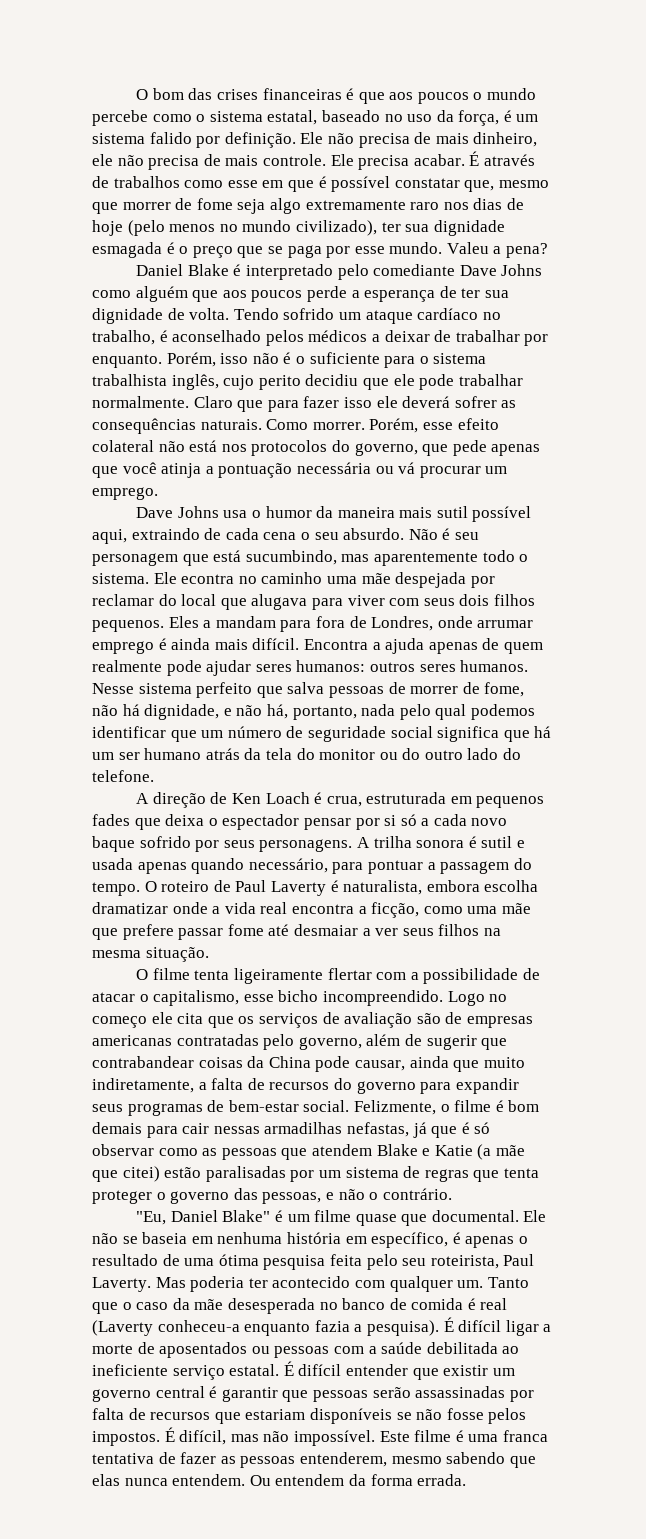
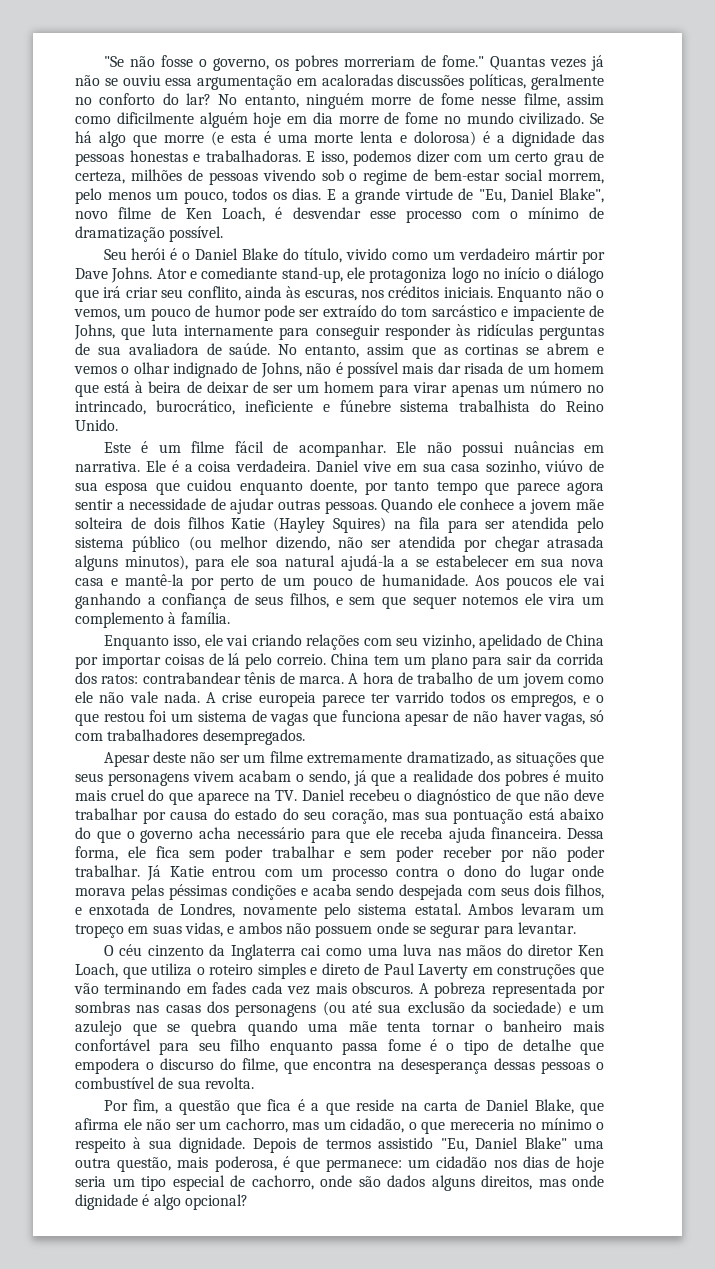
[136,88,537,104] [92,110,539,126] [92,132,538,148] [92,151,535,170] [92,176,549,192] [92,198,524,214] [92,220,505,236] [92,242,549,258] [136,264,543,280] [92,286,509,302] [92,308,501,324] [92,330,549,346] [92,352,487,368] [92,374,523,390] [92,396,517,412] [92,418,499,434] [92,440,541,456] [92,462,508,478] [92,487,158,500] [136,506,532,522] [92,528,479,544] [92,550,529,566] [92,572,495,588] [92,594,535,610] [92,616,534,632] [92,638,543,654] [92,660,529,676] [92,682,525,698] [92,704,535,720] [92,726,552,742] [92,748,522,760] [92,770,154,782] [136,792,545,808] [92,814,508,830] [92,836,525,852] [92,858,532,874] [92,880,539,896] [92,902,531,918] [92,924,501,940] [92,947,209,962] [136,968,540,984] [92,990,508,1006] [92,1012,533,1028] [92,1034,508,1050] [92,1056,525,1072] [92,1078,519,1094] [92,1100,540,1116] [92,1122,491,1138] [92,1144,525,1160] [92,1166,539,1182] [92,1188,452,1204] [136,1210,547,1226] [92,1232,528,1248] [92,1254,535,1270] [92,1276,529,1292] [92,1298,508,1314] [92,1317,552,1336] [92,1342,520,1358] [92,1361,515,1380] [92,1386,534,1402] [92,1408,527,1424] [92,1427,548,1446] [92,1452,536,1468] [92,1474,467,1486] O bom das crises financeiras é que aos poucos o mundo percebe como o sistema estatal, baseado no uso da força, é um sistema falido por definição. Ele não precisa de mais dinheiro, ele não precisa de mais controle. Ele precisa acabar. É através de trabalhos como esse em que é possível constatar que, mesmo que morrer de fome seja algo extremamente raro nos dias de hoje (pelo menos no mundo civilizado), ter sua dignidade esmagada é o preço que se paga por esse mundo. Valeu a pena? // Daniel Blake é interpretado pelo comediante Dave Johns como alguém que aos poucos perde a esperança de ter sua dignidade de volta. Tendo sofrido um ataque cardíaco no trabalho, é aconselhado pelos médicos a deixar de trabalhar por enquanto. Porém, isso não é o suficiente para o sistema trabalhista inglês, cujo perito decidiu que ele pode trabalhar normalmente. Claro que para fazer isso ele deverá sofrer as consequências naturais. Como morrer. Porém, esse efeito colateral não está nos protocolos do governo, que pede apenas que você atinja a pontuação necessária ou vá procurar um emprego. // Dave Johns usa o humor da maneira mais sutil possível aqui, extraindo de cada cena o seu absurdo. Não é seu personagem que está sucumbindo, mas aparentemente todo o sistema. Ele econtra no caminho uma mãe despejada por reclamar do local que alugava para viver com seus dois filhos pequenos. Eles a mandam para fora de Londres, onde arrumar emprego é ainda mais difícil. Encontra a ajuda apenas de quem realmente pode ajudar seres humanos: outros seres humanos. Nesse sistema perfeito que salva pessoas de morrer de fome, não há dignidade, e não há, portanto, nada pelo qual podemos identificar que um número de seguridade social significa que há um ser humano atrás da tela do monitor ou do outro lado do telefone. // A direção de Ken Loach é crua, estruturada em pequenos fades que deixa o espectador pensar por si só a cada novo baque sofrido por seus personagens. A trilha sonora é sutil e usada apenas quando necessário, para pontuar a passagem do tempo. O roteiro de Paul Laverty é naturalista, embora escolha dramatizar onde a vida real encontra a ficção, como uma mãe que prefere passar fome até desmaiar a ver seus filhos na mesma situação. // O filme tenta ligeiramente flertar com a possibilidade de atacar o capitalismo, esse bicho incompreendido. Logo no começo ele cita que os serviços de avaliação são de empresas americanas contratadas pelo governo, além de sugerir que contrabandear coisas da China pode causar, ainda que muito indiretamente, a falta de recursos do governo para expandir seus programas de bem-estar social. Felizmente, o filme é bom demais para cair nessas armadilhas nefastas, já que é só observar como as pessoas que atendem Blake e Katie (a mãe que citei) estão paralisadas por um sistema de regras que tenta proteger o governo das pessoas, e não o contrário. // "Eu, Daniel Blake" é um filme quase que documental. Ele não se baseia em nenhuma história em específico, é apenas o resultado de uma ótima pesquisa feita pelo seu roteirista, Paul Laverty. Mas poderia ter acontecido com qualquer um. Tanto que o caso da mãe desesperada no banco de comida é real (Laverty conheceu-a enquanto fazia a pesquisa). É difícil ligar a morte de aposentados ou pessoas com a saúde debilitada ao ineficiente serviço estatal. É difícil entender que existir um governo central é garantir que pessoas serão assassinadas por falta de recursos que estariam disponíveis se não fosse pelos impostos. É difícil, mas não impossível. Este filme é uma franca tentativa de fazer as pessoas entenderem, mesmo sabendo que elas nunca entendem. Ou entendem da forma errada. -> [103,55,605,71] [75,74,604,90] [75,93,604,109] [75,112,604,128] [75,131,604,147] [75,150,604,166] [75,169,605,185] [75,188,604,204] [75,207,604,223] [75,226,224,242] [103,248,606,264] [75,267,604,283] [75,286,605,302] [74,305,605,321] [74,324,604,340] [75,343,605,359] [74,362,604,378] [75,381,604,397] [75,400,604,415] [75,419,118,431] [103,441,605,457] [75,460,605,475] [75,479,604,495] [75,498,604,514] [75,517,604,533] [75,536,604,552] [75,555,604,571] [75,574,606,590] [75,593,605,609] [75,612,230,628] [103,634,605,650] [75,653,604,669] [75,672,605,688] [75,691,604,707] [75,710,604,726] [75,729,305,745] [103,751,604,767] [75,770,604,786] [75,789,604,805] [75,808,604,824] [75,827,604,843] [75,846,605,862] [75,865,604,881] [75,884,605,900] [75,903,604,919] [75,922,576,938] [103,944,604,960] [75,963,605,979] [74,982,605,998] [75,1001,604,1017] [75,1020,604,1036] [75,1039,605,1055] [75,1058,605,1074] [75,1077,254,1089] [103,1099,604,1115] [75,1118,604,1134] [75,1137,604,1153] [75,1156,605,1172] [75,1175,604,1191] [75,1194,248,1210] "Se não fosse o governo, os pobres morreriam de fome." Quantas vezes já não se ouviu essa argumentação em acaloradas discussões políticas, geralmente no conforto do lar? No entanto, ninguém morre de fome nesse filme, assim como dificilmente alguém hoje em dia morre de fome no mundo civilizado. Se há algo que morre (e esta é uma morte lenta e dolorosa) é a dignidade das pessoas honestas e trabalhadoras. E isso, podemos dizer com um certo grau de certeza, milhões de pessoas vivendo sob o regime de bem-estar social morrem, pelo menos um pouco, todos os dias. E a grande virtude de "Eu, Daniel Blake", novo filme de Ken Loach, é desvendar esse processo com o mínimo de dramatização possível. // Seu herói é o Daniel Blake do título, vivido como um verdadeiro mártir por Dave Johns. Ator e comediante stand-up, ele protagoniza logo no início o diálogo que irá criar seu conflito, ainda às escuras, nos créditos iniciais. Enquanto não o vemos, um pouco de humor pode ser extraído do tom sarcástico e impaciente de Johns, que luta internamente para conseguir responder às ridículas perguntas de sua avaliadora de saúde. No entanto, assim que as cortinas se abrem e vemos o olhar indignado de Johns, não é possível mais dar risada de um homem que está à beira de deixar de ser um homem para virar apenas um número no intrincado, burocrático, ineficiente e fúnebre sistema trabalhista do Reino Unido. // Este é um filme fácil de acompanhar. Ele não possui nuâncias em narrativa. Ele é a coisa verdadeira. Daniel vive em sua casa sozinho, viúvo de sua esposa que cuidou enquanto doente, por tanto tempo que parece agora sentir a necessidade de ajudar outras pessoas. Quando ele conhece a jovem mãe solteira de dois filhos Katie (Hayley Squires) na fila para ser atendida pelo sistema público (ou melhor dizendo, não ser atendida por chegar atrasada alguns minutos), para ele soa natural ajudá-la a se estabelecer em sua nova casa e mantê-la por perto de um pouco de humanidade. Aos poucos ele vai ganhando a confiança de seus filhos, e sem que sequer notemos ele vira um complemento à família. // Enquanto isso, ele vai criando relações com seu vizinho, apelidado de China por importar coisas de lá pelo correio. China tem um plano para sair da corrida dos ratos: contrabandear tênis de marca. A hora de trabalho de um jovem como ele não vale nada. A crise europeia parece ter varrido todos os empregos, e o que restou foi um sistema de vagas que funciona apesar de não haver vagas, só com trabalhadores desempregados. // Apesar deste não ser um filme extremamente dramatizado, as situações que seus personagens vivem acabam o sendo, já que a realidade dos pobres é muito mais cruel do que aparece na TV. Daniel recebeu o diagnóstico de que não deve trabalhar por causa do estado do seu coração, mas sua pontuação está abaixo do que o governo acha necessário para que ele receba ajuda financeira. Dessa forma, ele fica sem poder trabalhar e sem poder receber por não poder trabalhar. Já Katie entrou com um processo contra o dono do lugar onde morava pelas péssimas condições e acaba sendo despejada com seus dois filhos, e enxotada de Londres, novamente pelo sistema estatal. Ambos levaram um tropeço em suas vidas, e ambos não possuem onde se segurar para levantar. // O céu cinzento da Inglaterra cai como uma luva nas mãos do diretor Ken Loach, que utiliza o roteiro simples e direto de Paul Laverty em construções que vão terminando em fades cada vez mais obscuros. A pobreza representada por sombras nas casas dos personagens (ou até sua exclusão da sociedade) e um azulejo que se quebra quando uma mãe tenta tornar o banheiro mais confortável para seu filho enquanto passa fome é o tipo de detalhe que empodera o discurso do filme, que encontra na desesperança dessas pessoas o combustível de sua revolta. // Por fim, a questão que fica é a que reside na carta de Daniel Blake, que afirma ele não ser um cachorro, mas um cidadão, o que mereceria no mínimo o respeito à sua dignidade. Depois de termos assistido "Eu, Daniel Blake" uma outra questão, mais poderosa, é que permanece: um cidadão nos dias de hoje seria um tipo especial de cachorro, onde são dados alguns direitos, mas onde dignidade é algo opcional?

